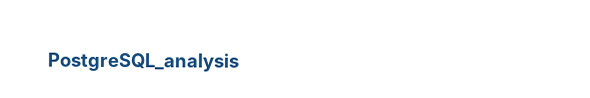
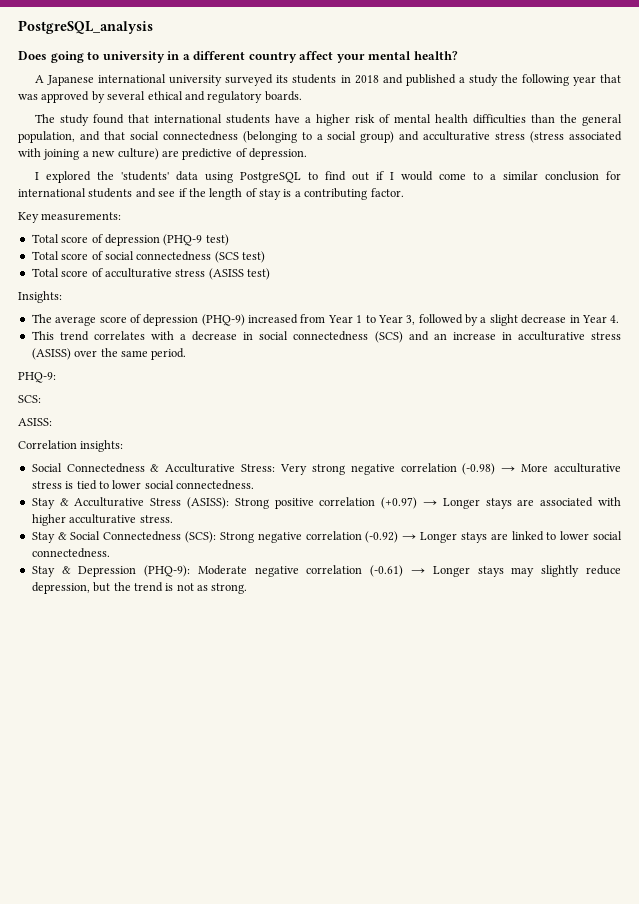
(239, 62) none -> [18,51,458,63] [35,74,621,86] [18,91,302,103] [35,114,622,126] [18,131,623,143] [18,148,307,160] [35,171,621,183] [18,188,404,200] [18,212,122,223] [31,234,229,246] [31,251,265,263] [31,268,270,280] [18,291,62,303] [31,314,620,326] [31,331,621,343] [31,348,187,360] [18,372,56,383] [18,395,41,403] [18,418,52,426] [18,440,124,452] [31,463,622,475] [31,480,254,490] [31,497,622,509] [31,514,173,526] [31,531,622,543] [31,548,110,558] [31,565,622,577] [31,582,248,594] // Does going to university in a different country affect your mental health? // A Japanese international university surveyed its students in 2018 and published a study the following year that was approved by several ethical and regulatory boards. // The study found that international students have a higher risk of mental health difficulties than the general population, and that social connectedness (belonging to a social group) and acculturative stress (stress associated with joining a new culture) are predictive of depression. // I explored the 'students' data using PostgreSQL to find out if I would come to a similar conclusion for international students and see if the length of stay is a contributing factor. // Key measurements: // Total score of depression (PHQ-9 test) // Total score of social connectedness (SCS test) // Total score of acculturative stress (ASISS test) // Insights: // The average score of depression (PHQ-9) increased from Year 1 to Year 3, followed by a slight decrease in Year 4. // This trend correlates with a decrease in social connectedness (SCS) and an increase in acculturative stress (ASISS) over the same period. // PHQ-9: // SCS: // ASISS: // Correlation insights: // Social Connectedness & Acculturative Stress: Very strong negative correlation (-0.98) → More acculturative stress is tied to lower social connectedness. // Stay & Acculturative Stress (ASISS): Strong positive correlation (+0.97) → Longer stays are associated with higher acculturative stress. // Stay & Social Connectedness (SCS): Strong negative correlation (-0.92) → Longer stays are linked to lower social connectedness. // Stay & Depression (PHQ-9): Moderate negative correlation (-0.61) → Longer stays may slightly reduce depression, but the trend is not as strong.

